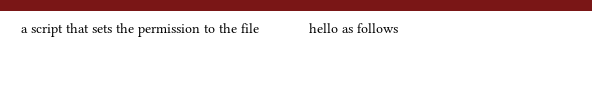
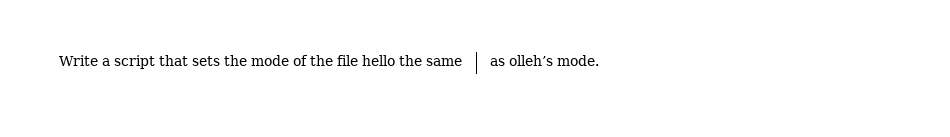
(21, 30) none -> [59,55,98,66] Write
[138,24,215,37] permission to -> [251,55,308,66] mode of
[342,23,398,33] as follows -> [399,55,599,66] the same as olleh’s mode.

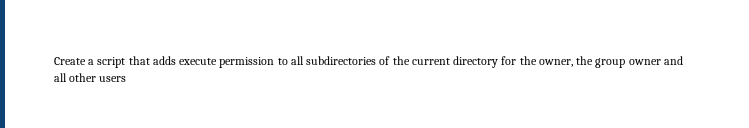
[59,55,98,66] Write -> [54,57,86,65] Create
[192,55,599,66] sets the mode of the file hello the same as olleh’s mode. -> [152,56,683,68] [54,73,127,82] adds execute permission to all subdirectories of the current directory for the owner, the group owner and all other users

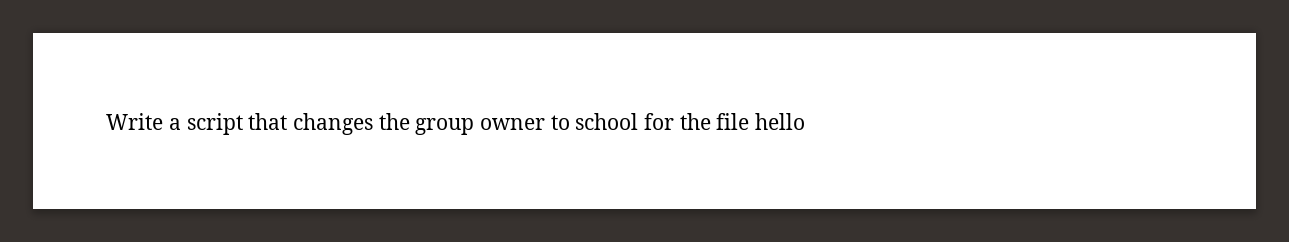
[54,57,86,65] Create -> [106,113,164,130] Write
[152,56,683,68] [54,73,127,82] adds execute permission to all subdirectories of the current directory for the owner, the group owner and all other users -> [293,113,806,135] changes the group owner to school for the file hello

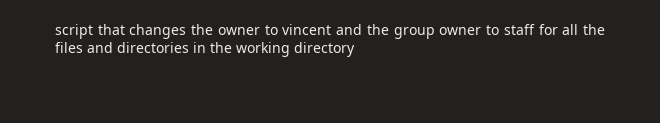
[106,113,182,130] Write a -> (55, 31) none
[415,113,806,135] group owner to school for the file hello -> [217,24,606,39] [55,42,355,57] owner to vincent and the group owner to staff for all the files and directories in the working directory

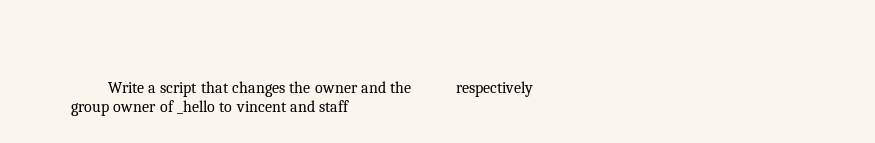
(55, 31) none -> [107,82,157,93] Write a
[264,24,332,35] to vincent -> (358, 89) none
[486,24,606,35] [55,42,355,57] to staff for all the files and directories in the working directory -> [159,100,350,114] [456,81,533,97] of _hello to vincent and staff respectively

